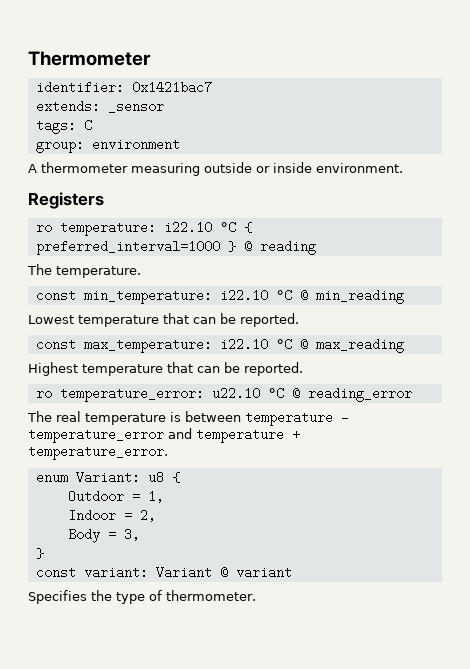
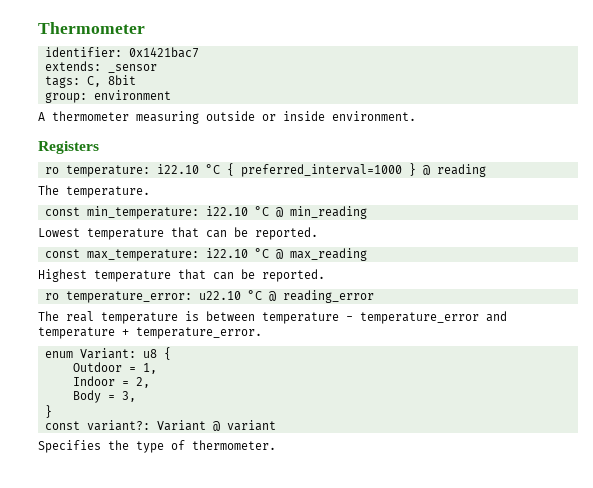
[83,119,92,132] C -> [86,75,136,87] C, 8bit
[83,566,148,579] variant: -> [86,420,150,431] variant?:

